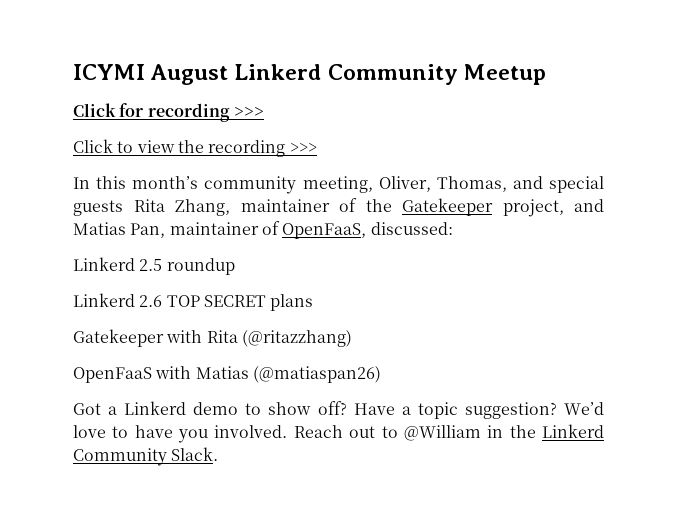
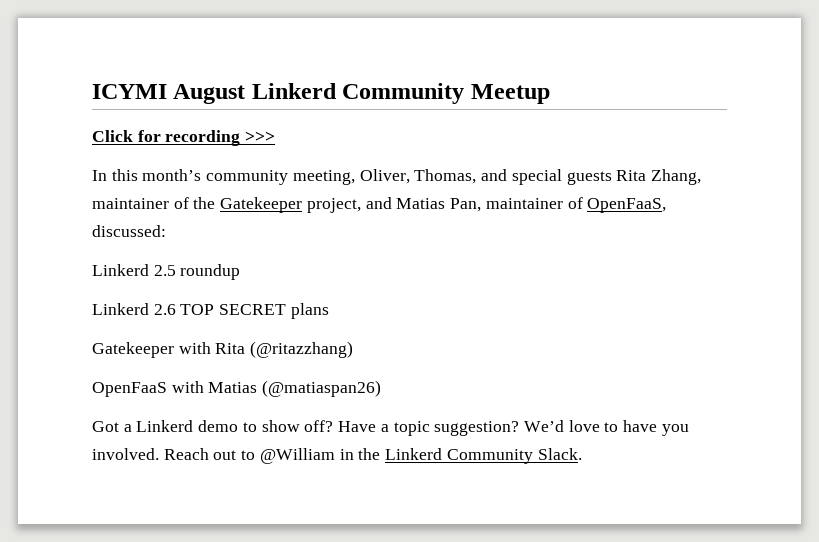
[73,139,317,157] // Click to view the recording >>> -> (276, 136) none

